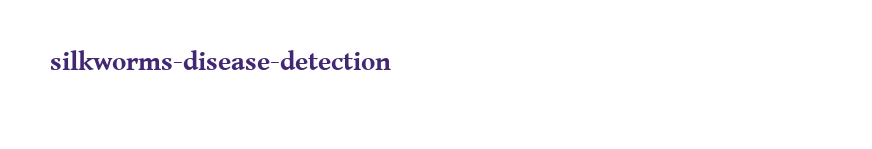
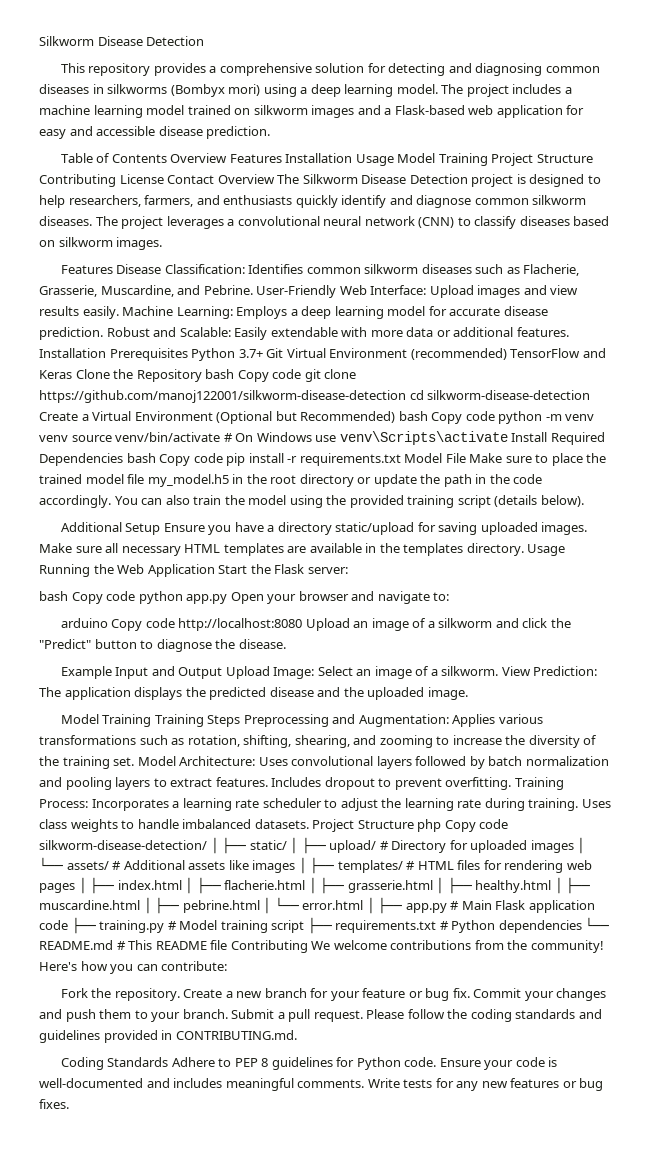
[50,50,391,70] silkworms-disease-detection -> [39,36,205,46] [60,63,600,76] [39,84,572,97] [39,105,585,118] [39,126,271,139] [60,153,593,166] [39,174,601,187] [39,195,587,208] [39,216,610,229] [39,237,163,250] [60,264,580,276] [39,285,579,298] [39,306,548,319] [39,327,569,340] [39,348,606,361] [39,369,357,382] [39,390,591,403] [39,411,595,424] [39,431,605,445] [39,453,607,466] [39,474,543,487] [39,495,584,508] [60,522,588,535] [39,543,566,556] [39,564,348,577] [39,591,450,604] [60,618,571,631] [39,639,286,652] [60,666,598,679] [39,687,468,700] [60,714,543,727] [39,735,598,748] [39,756,609,769] [39,777,564,790] [39,798,611,811] [39,819,509,832] [39,837,586,854] [39,857,592,874] [39,877,591,894] [39,897,595,914] [39,917,610,934] [39,940,604,953] [39,961,228,974] [60,988,607,1001] [39,1009,602,1022] [39,1030,297,1043] [60,1057,558,1070] [39,1078,604,1091] [39,1099,69,1109] Silkworm Disease Detection // This repository provides a comprehensive solution for detecting and diagnosing common diseases in silkworms (Bombyx mori) using a deep learning model. The project includes a machine learning model trained on silkworm images and a Flask-based web application for easy and accessible disease prediction. // Table of Contents Overview Features Installation Usage Model Training Project Structure Contributing License Contact Overview The Silkworm Disease Detection project is designed to help researchers, farmers, and enthusiasts quickly identify and diagnose common silkworm diseases. The project leverages a convolutional neural network (CNN) to classify diseases based on silkworm images. // Features Disease Classification: Identifies common silkworm diseases such as Flacherie, Grasserie, Muscardine, and Pebrine. User-Friendly Web Interface: Upload images and view results easily. Machine Learning: Employs a deep learning model for accurate disease prediction. Robust and Scalable: Easily extendable with more data or additional features. Installation Prerequisites Python 3.7+ Git Virtual Environment (recommended) TensorFlow and Keras Clone the Repository bash Copy code git clone https://github.com/manoj122001/silkworm-disease-detection cd silkworm-disease-detection Create a Virtual Environment (Optional but Recommended) bash Copy code python -m venv venv source venv/bin/activate # On Windows use venv\Scripts\activate Install Required Dependencies bash Copy code pip install -r requirements.txt Model File Make sure to place the trained model file my_model.h5 in the root directory or update the path in the code accordingly. You can also train the model using the provided training script (details below). // Additional Setup Ensure you have a directory static/upload for saving uploaded images. Make sure all necessary HTML templates are available in the templates directory. Usage Running the Web Application Start the Flask server: // bash Copy code python app.py Open your browser and navigate to: // arduino Copy code http://localhost:8080 Upload an image of a silkworm and click the "Predict" button to diagnose the disease. // Example Input and Output Upload Image: Select an image of a silkworm. View Prediction: The application displays the predicted disease and the uploaded image. // Model Training Training Steps Preprocessing and Augmentation: Applies various transformations such as rotation, shifting, shearing, and zooming to increase the diversity of the training set. Model Architecture: Uses convolutional layers followed by batch normalization and pooling layers to extract features. Includes dropout to prevent overfitting. Training Process: Incorporates a learning rate scheduler to adjust the learning rate during training. Uses class weights to handle imbalanced datasets. Project Structure php Copy code silkworm-disease-detection/ │ ├── static/ │ ├── upload/ # Directory for uploaded images │ └── assets/ # Additional assets like images │ ├── templates/ # HTML files for rendering web pages │ ├── index.html │ ├── flacherie.html │ ├── grasserie.html │ ├── healthy.html │ ├── muscardine.html │ ├── pebrine.html │ └── error.html │ ├── app.py # Main Flask application code ├── training.py # Model training script ├── requirements.txt # Python dependencies └── README.md # This README file Contributing We welcome contributions from the community! Here's how you can contribute: // Fork the repository. Create a new branch for your feature or bug fix. Commit your changes and push them to your branch. Submit a pull request. Please follow the coding standards and guidelines provided in CONTRIBUTING.md. // Coding Standards Adhere to PEP 8 guidelines for Python code. Ensure your code is well-documented and includes meaningful comments. Write tests for any new features or bug fixes.

